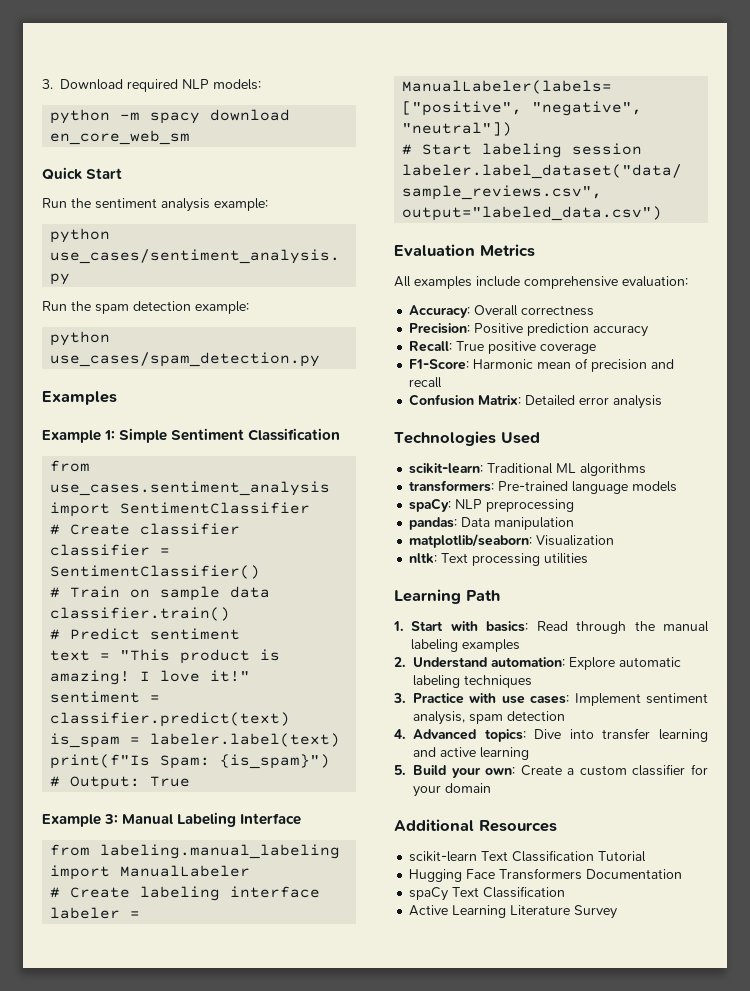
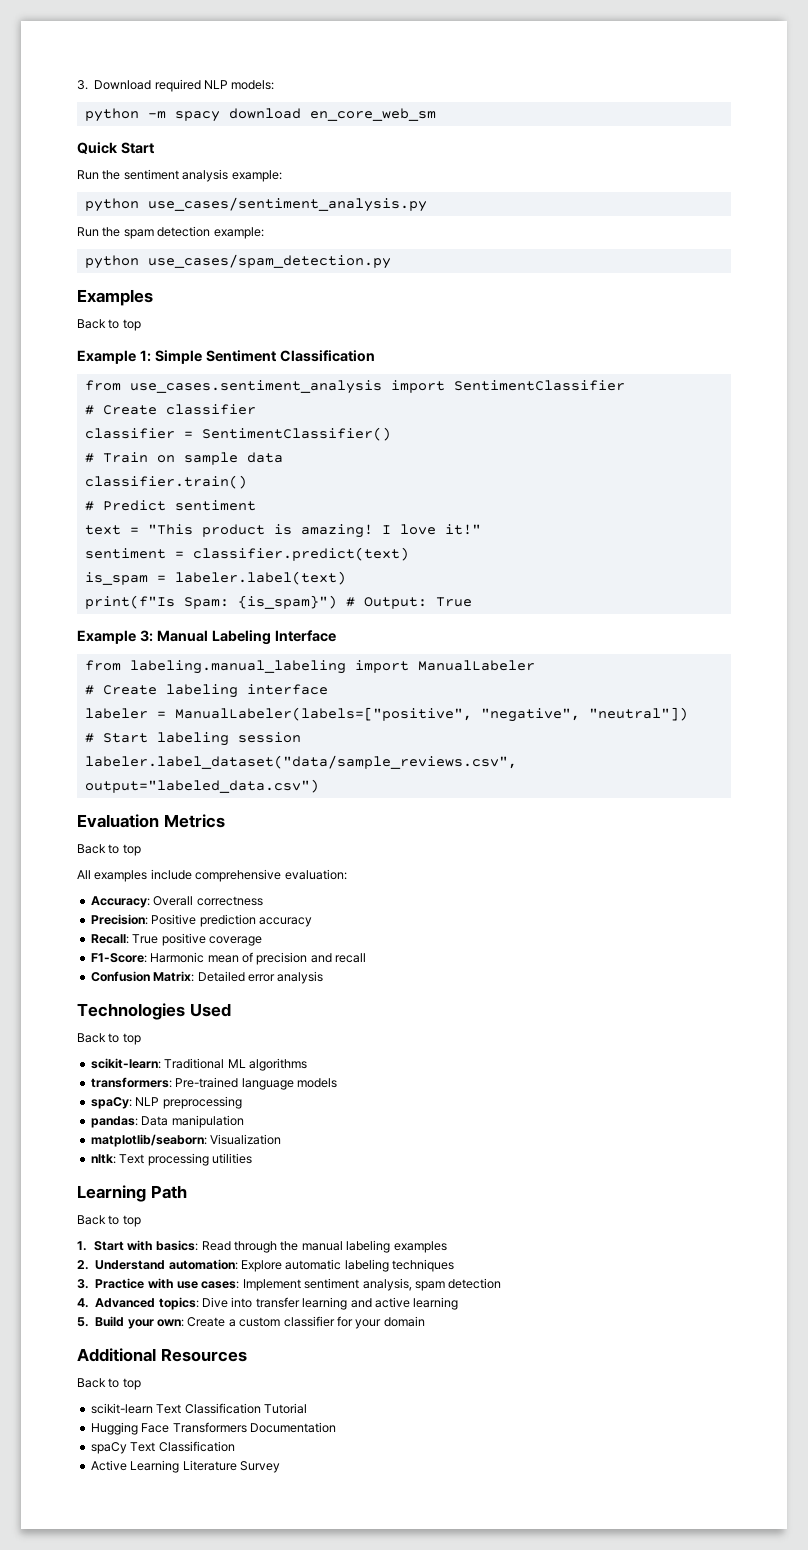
(117, 398) none -> [77,319,141,331] // Back to top
(535, 250) none -> [77,844,141,856] // Back to top
(540, 438) none -> [77,1033,141,1045] // Back to top
(500, 595) none -> [77,1215,141,1227] // Back to top
(557, 826) none -> [77,1378,141,1390] // Back to top

